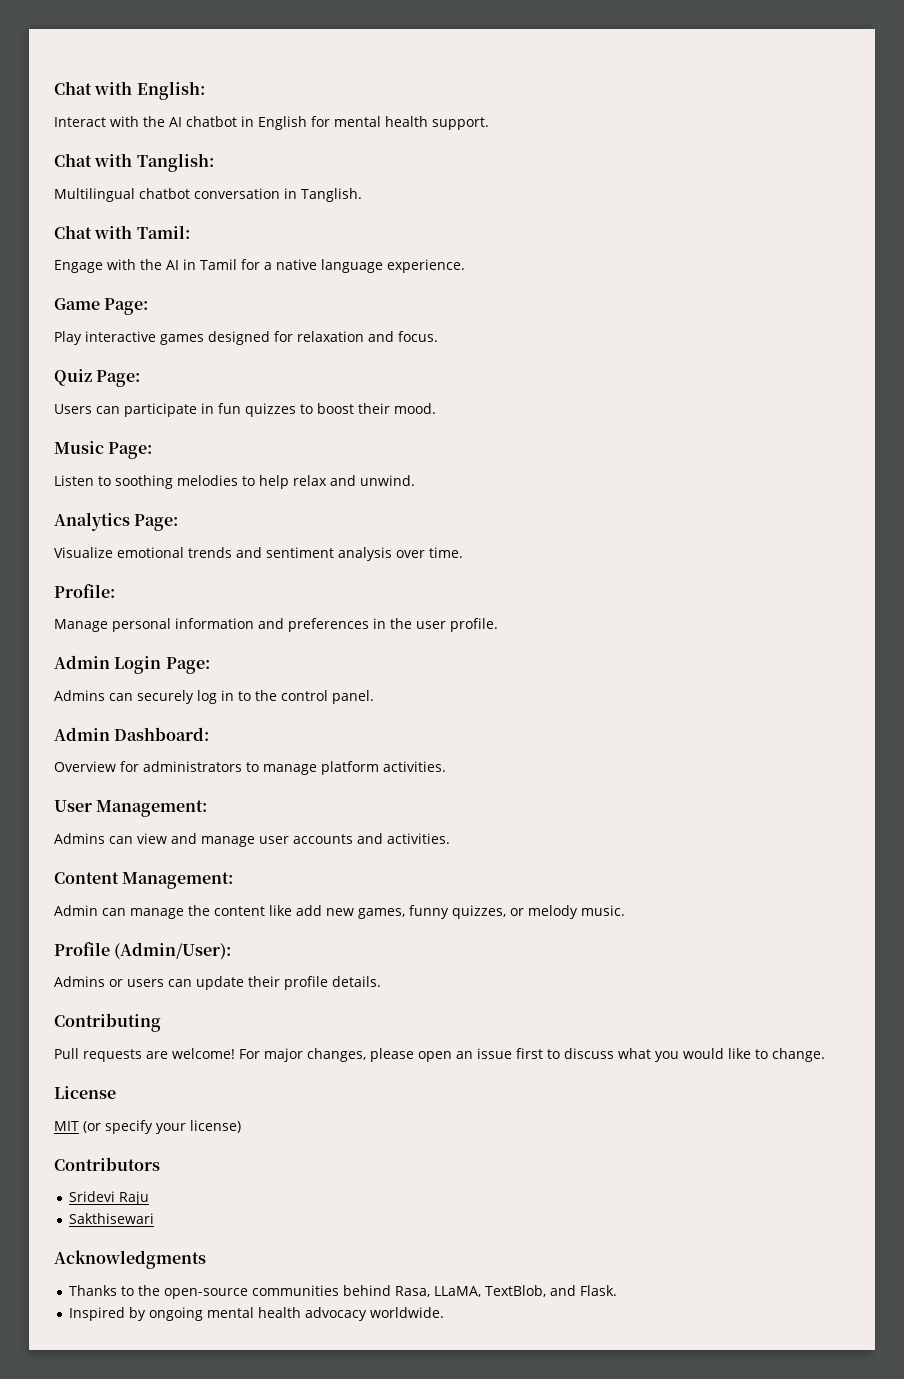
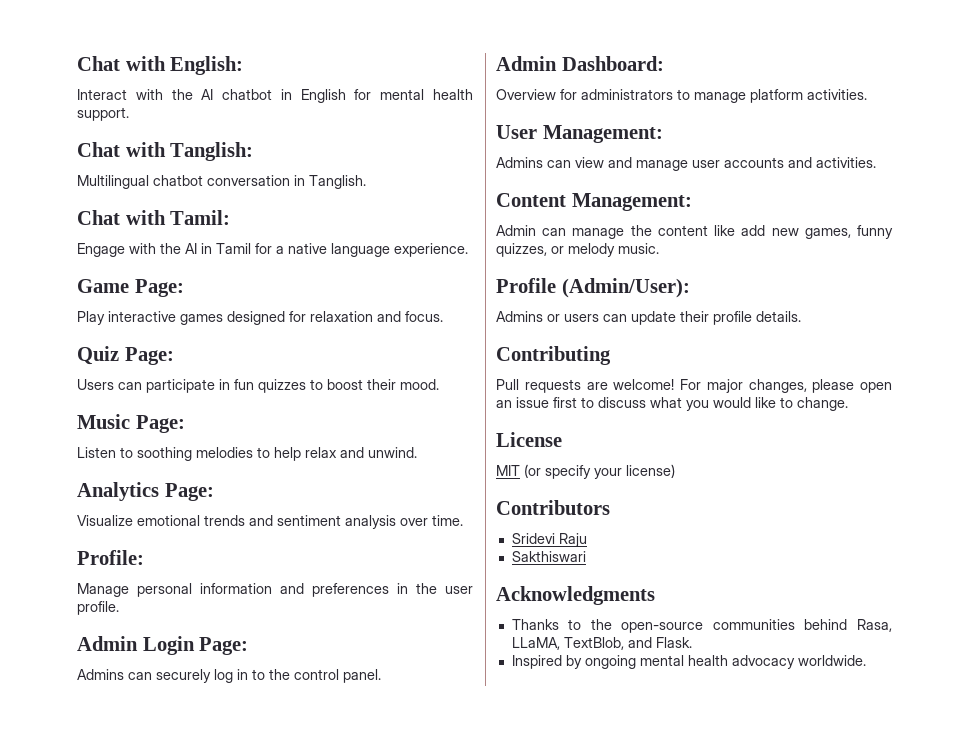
[69,1213,155,1224] Sakthisewari -> [511,551,586,562] Sakthiswari

